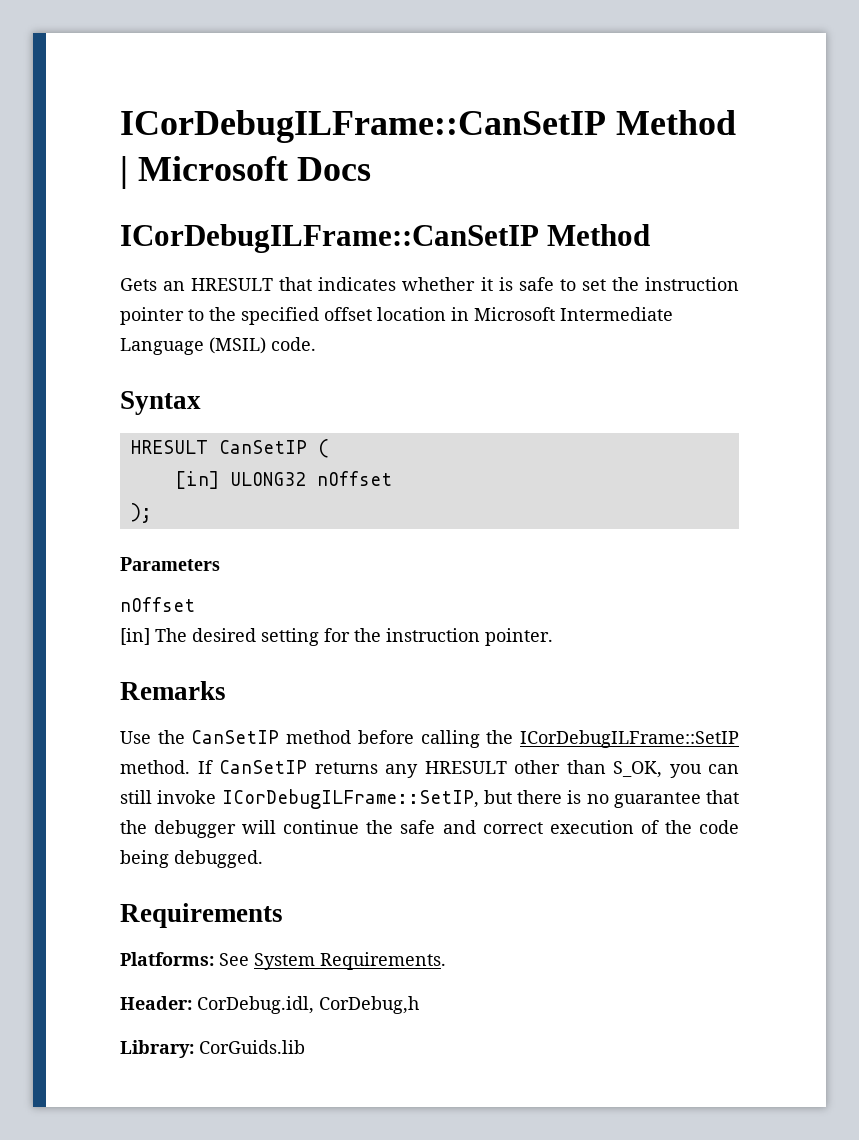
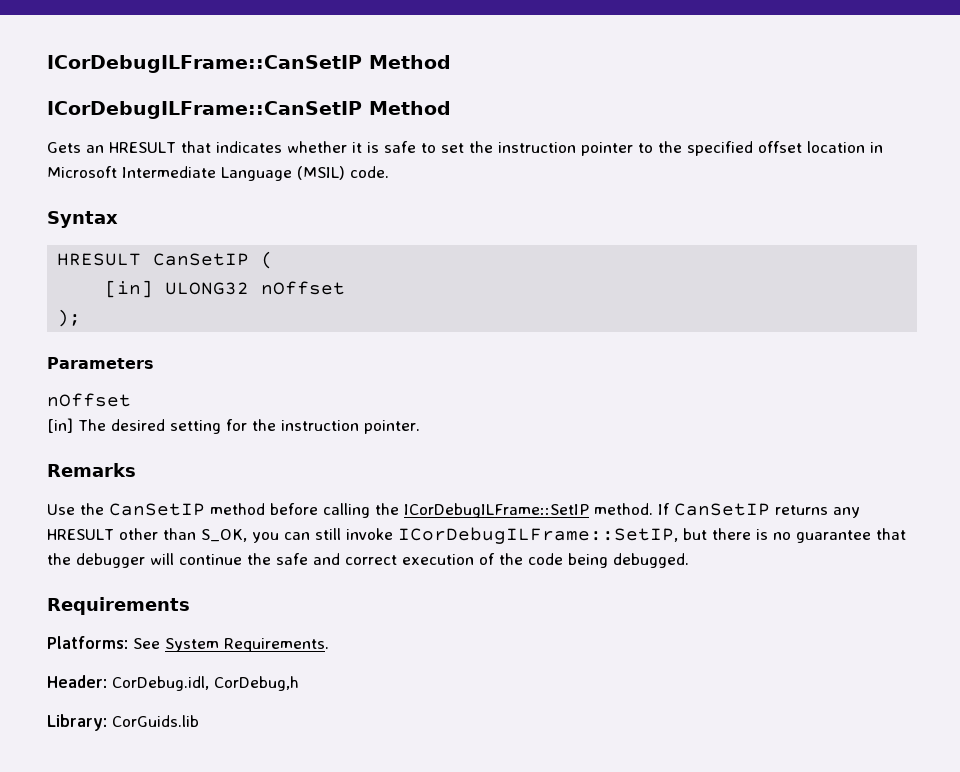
[120,110,736,143] [120,156,372,189] ICorDebugILFrame::CanSetIP Method | Microsoft Docs -> [47,55,451,73] ICorDebugILFrame::CanSetIP Method

